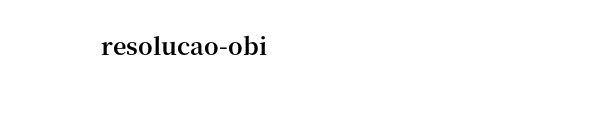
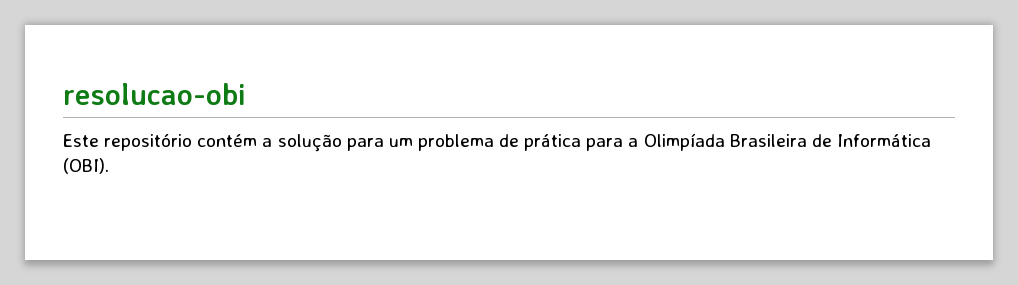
(267, 45) none -> [63,133,931,152] [63,158,109,174] // Este repositório contém a solução para um problema de prática para a Olimpíada Brasileira de Informática (OBI).

